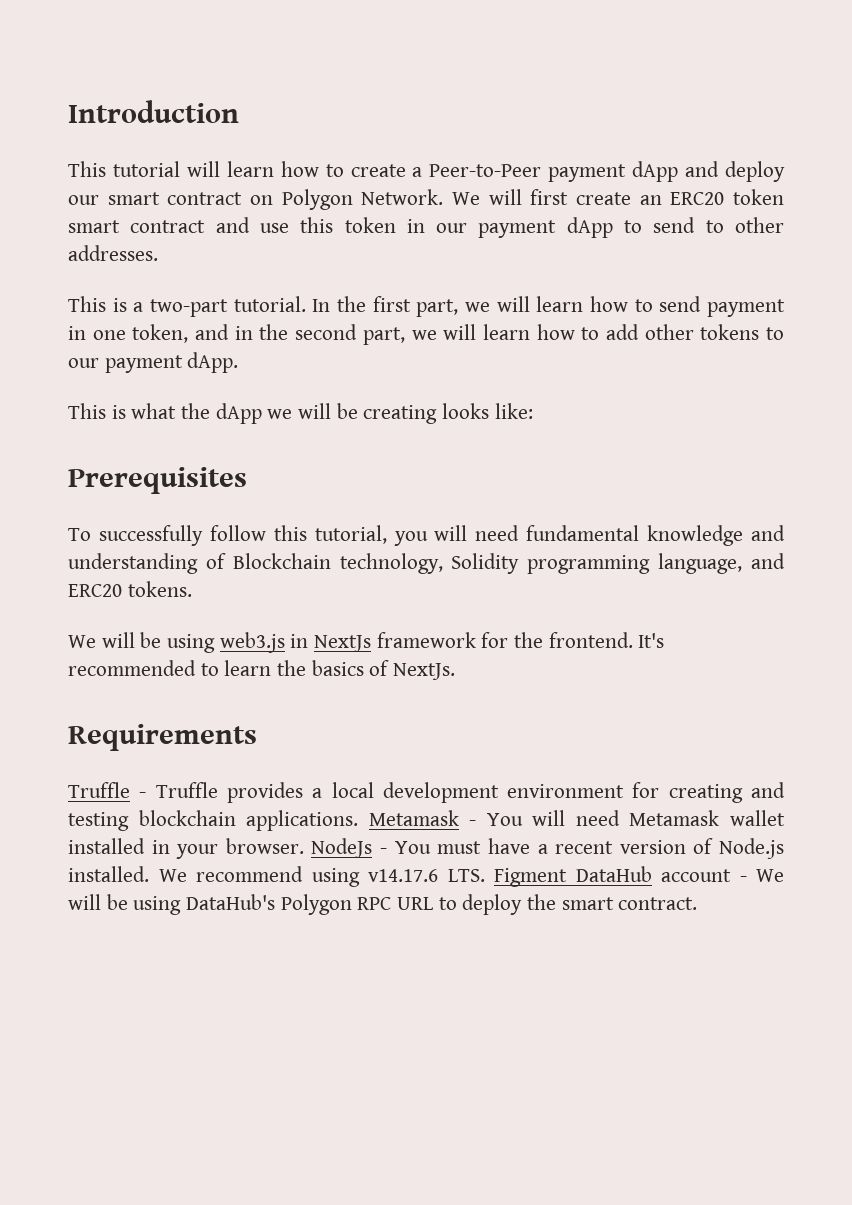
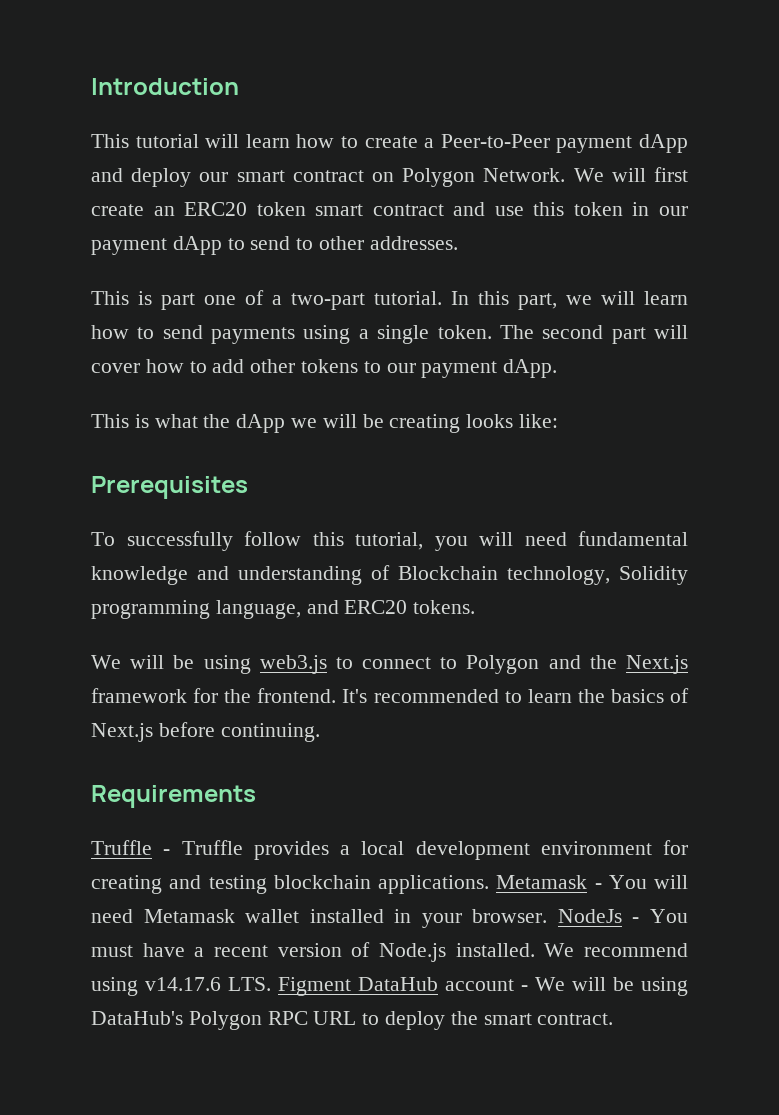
(127, 305) none -> [161,290,264,310] part one of
[337,296,411,312] the first -> [478,291,509,305] this
[707,299,785,317] [68,324,530,345] payment in one token, and in the second part, we will learn -> [211,325,688,344] [91,363,140,373] payments using a single token. The second part will cover
[290,634,372,652] in NextJs -> [335,655,688,674] to connect to Polygon and the Next.js
[393,663,456,680] NextJs. -> [91,722,320,742] Next.js before continuing.

